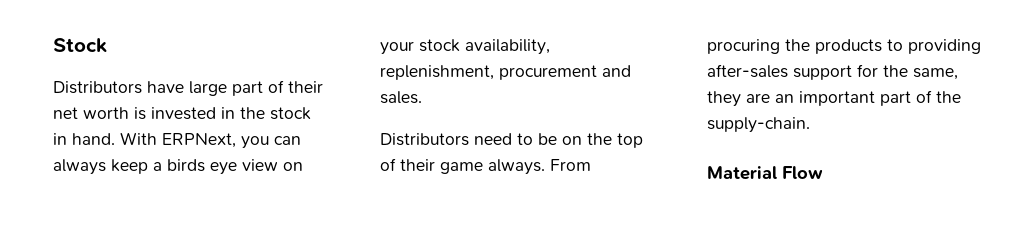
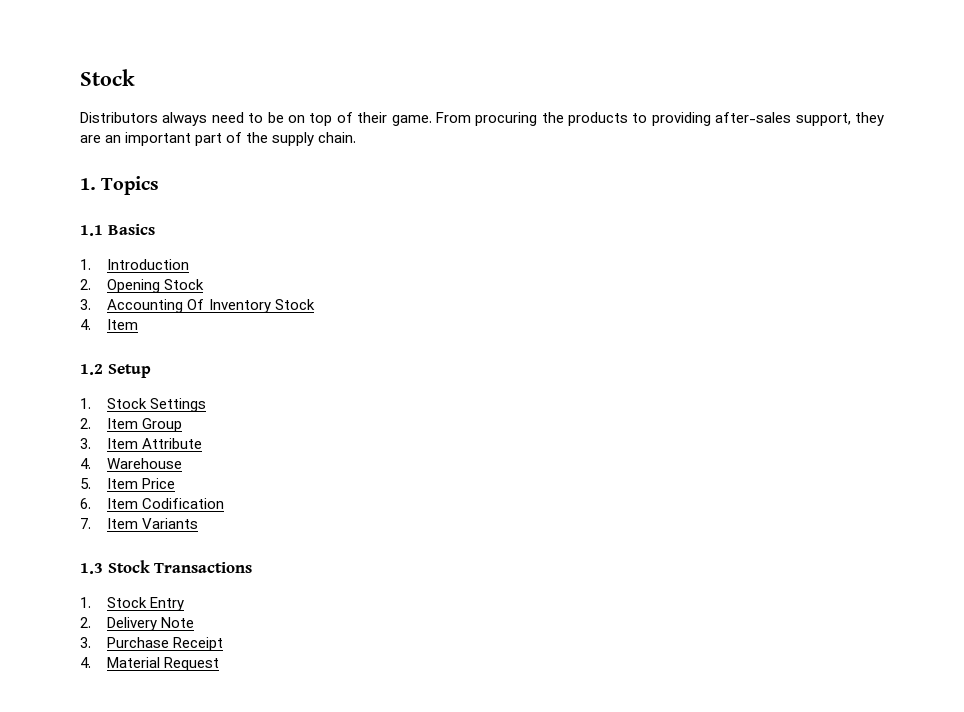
[147,80,323,96] [53,107,311,120] [53,132,301,149] [53,159,303,175] [380,39,550,55] [380,65,631,80] [380,91,422,104] [380,133,469,146] have large part of their net worth is invested in the stock in hand. With ERPNext, you can always keep a birds eye view on your stock availability, replenishment, procurement and sales. // Distributors -> [162,112,208,126] always
[587,133,612,145] the -> (305, 119) none
[440,159,545,175] game always. -> [391,115,432,126] game.
[793,64,958,80] support for the same, -> [795,113,851,126] support,
[707,117,810,133] [707,166,823,180] supply-chain. // Material Flow -> [272,132,357,146] [80,176,160,195] [80,224,155,236] [80,259,190,270] [80,279,205,293] [80,299,315,313] [80,319,139,330] [80,364,151,378] [80,398,207,412] [80,418,183,432] [80,438,203,449] [80,458,183,469] [80,478,176,489] [80,498,225,509] [80,518,199,529] [80,560,253,574] [80,597,185,611] [80,617,195,631] [80,637,224,651] [80,657,220,671] supply chain. // 1. Topics // 1.1 Basics // 1. Introduction // 2. Opening Stock // 3. Accounting Of Inventory Stock // 4. Item // 1.2 Setup // 1. Stock Settings // 2. Item Group // 3. Item Attribute // 4. Warehouse // 5. Item Price // 6. Item Codification // 7. Item Variants // 1.3 Stock Transactions // 1. Stock Entry // 2. Delivery Note // 3. Purchase Receipt // 4. Material Request

